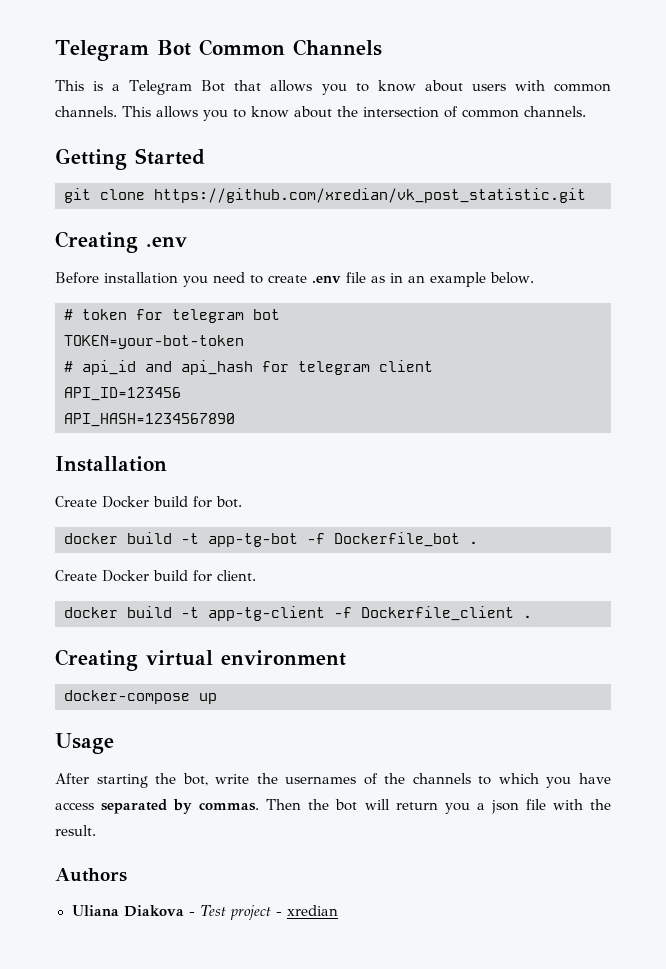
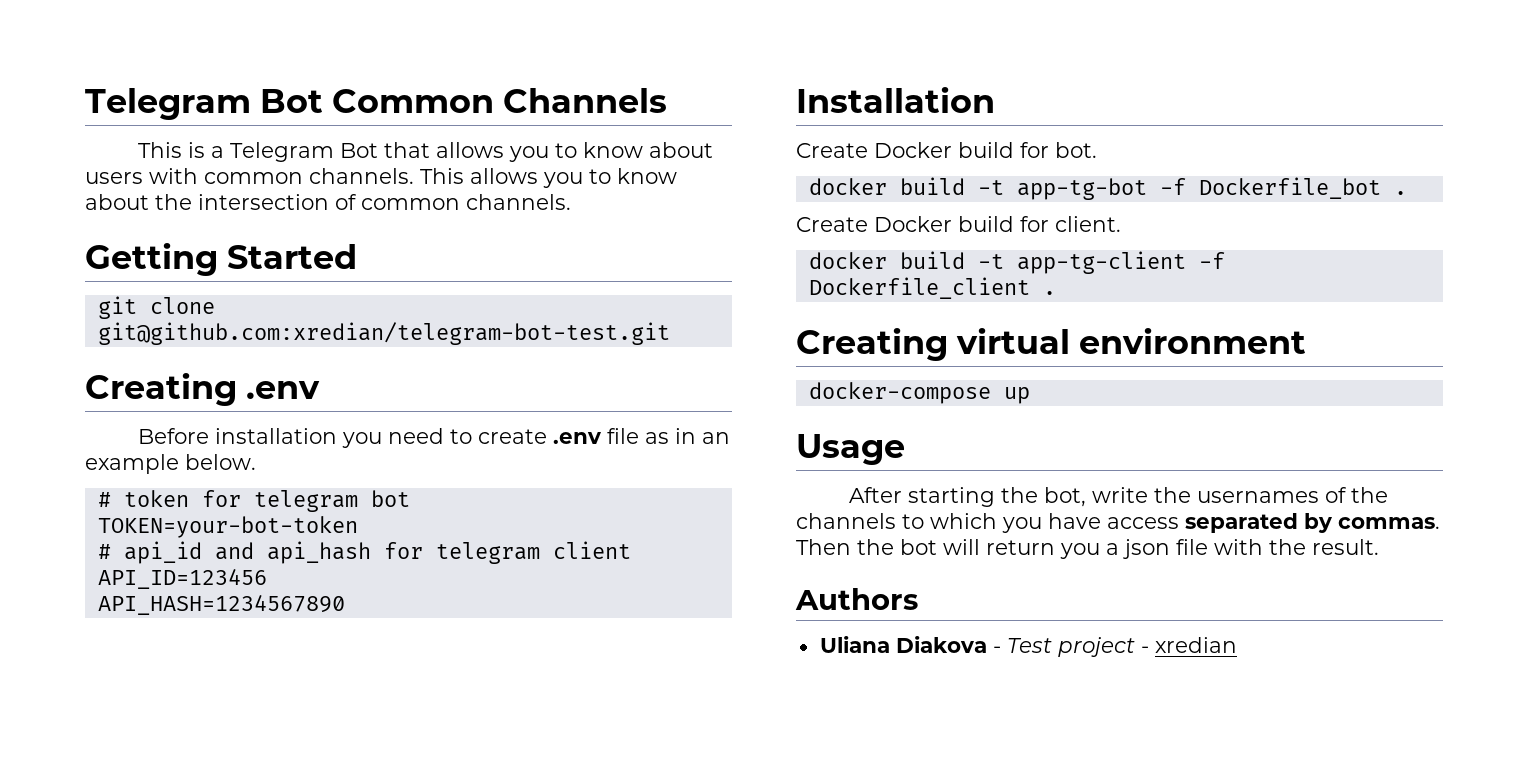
[154,188,586,203] https://github.com/xredian/vk_post_statistic.git -> [97,322,670,345] git@github.com:xredian/telegram-bot-test.git

